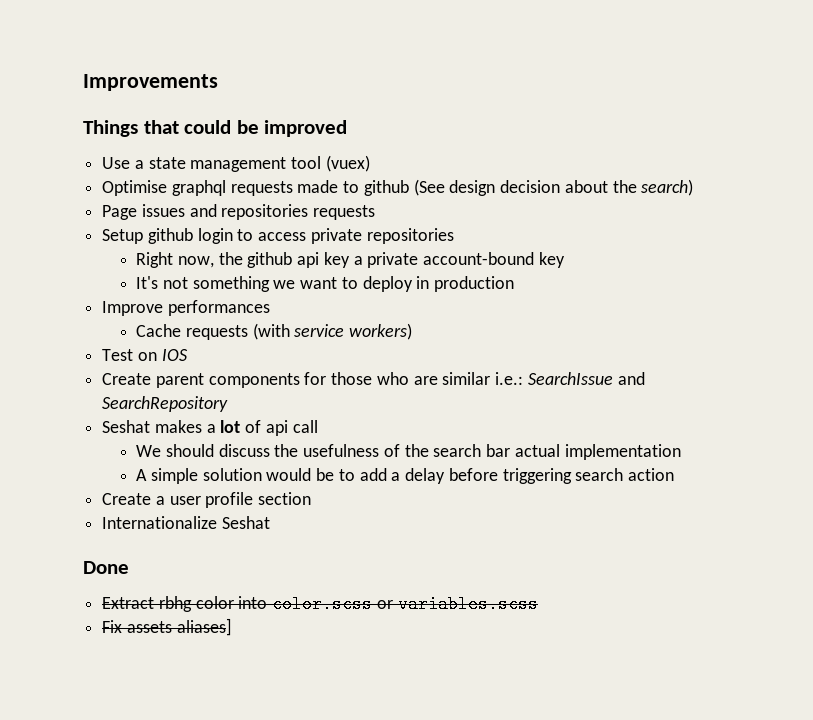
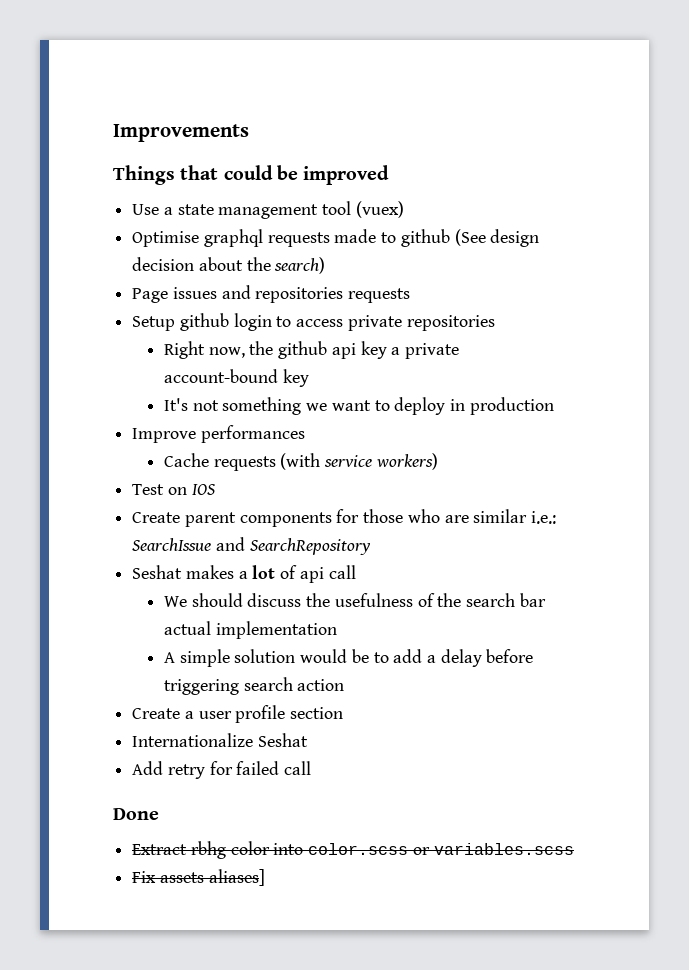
(270, 522) none -> [132,761,312,779] // Add retry for failed call

